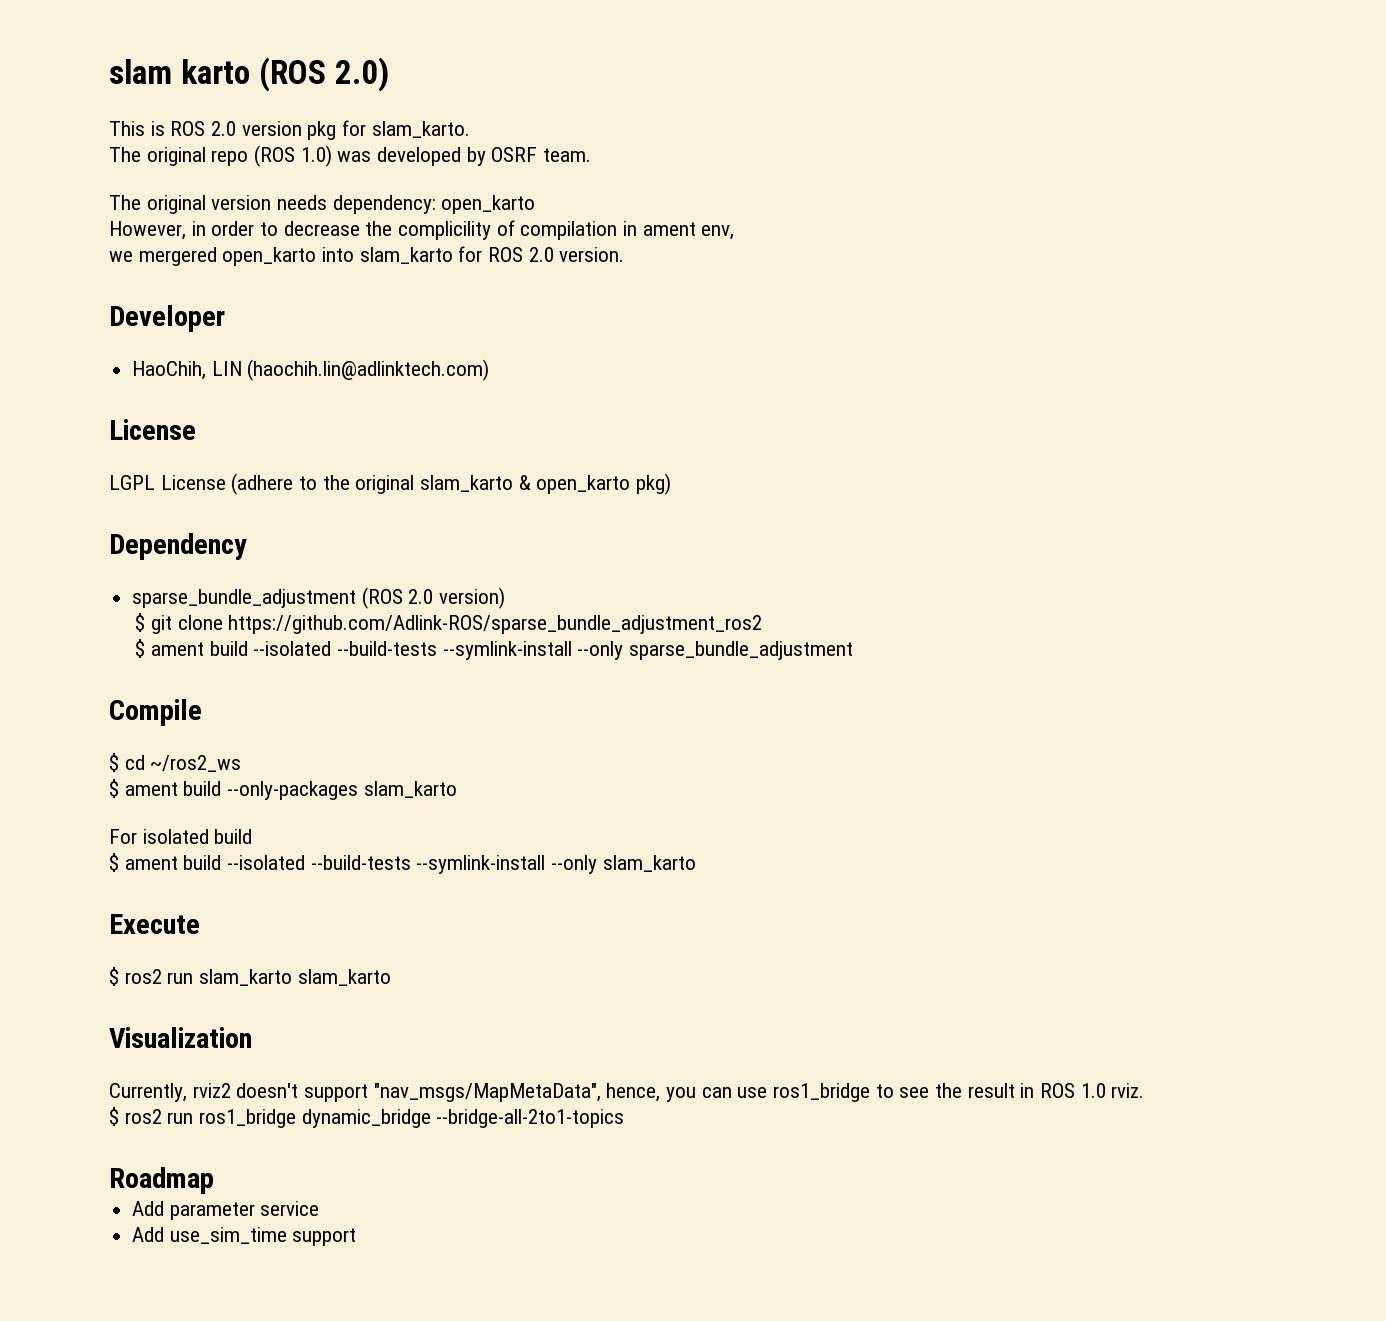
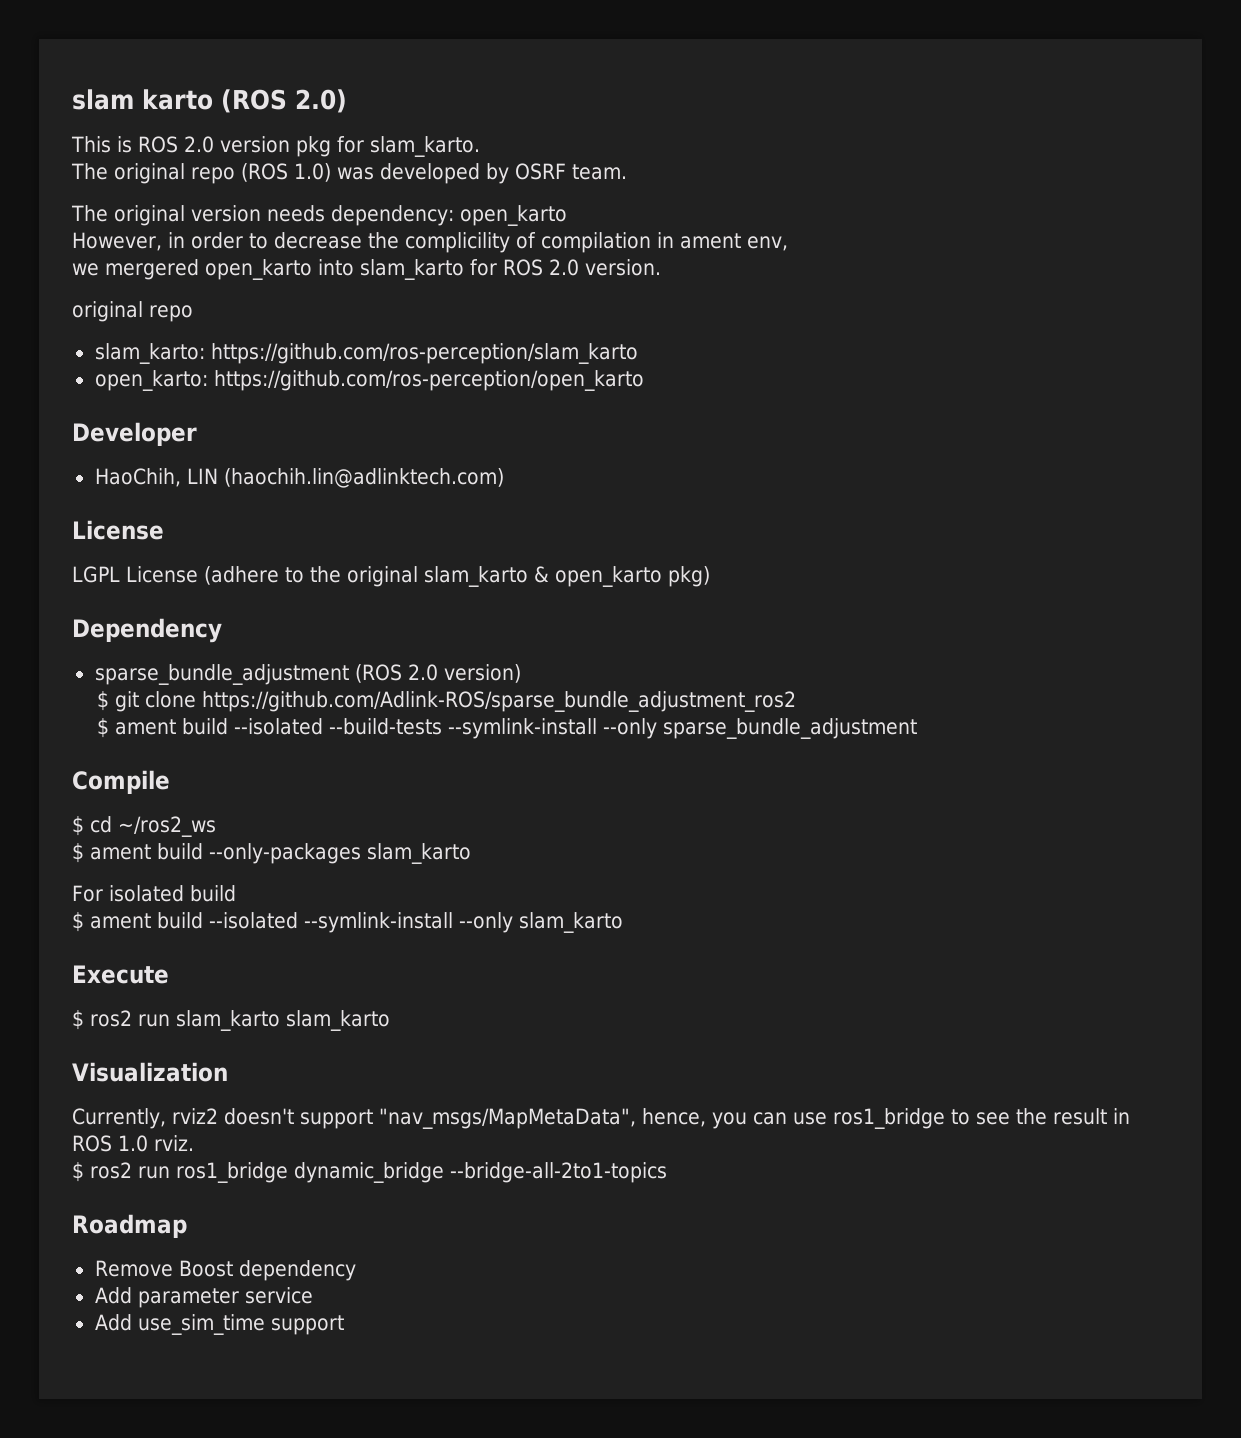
(625, 254) none -> [72,301,193,322] [94,343,638,364] [94,370,644,391] // original repo // slam_karto: https://github.com/ros-perception/slam_karto // open_karto: https://github.com/ros-perception/open_karto
[310,855,411,870] --build-tests -> (298, 920) none
(214, 1180) none -> [94,1260,356,1281] // Remove Boost dependency

